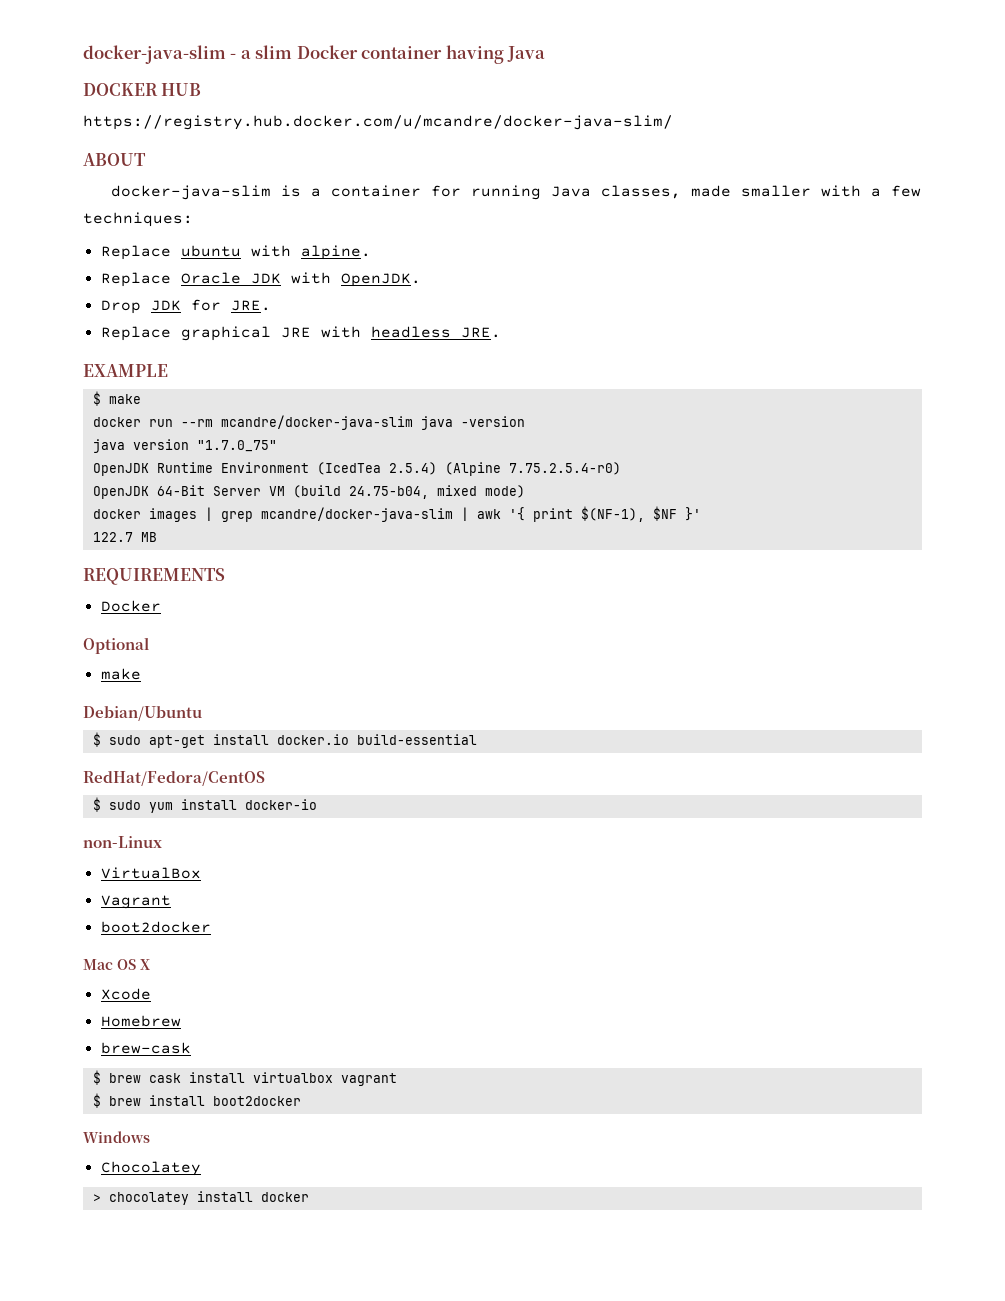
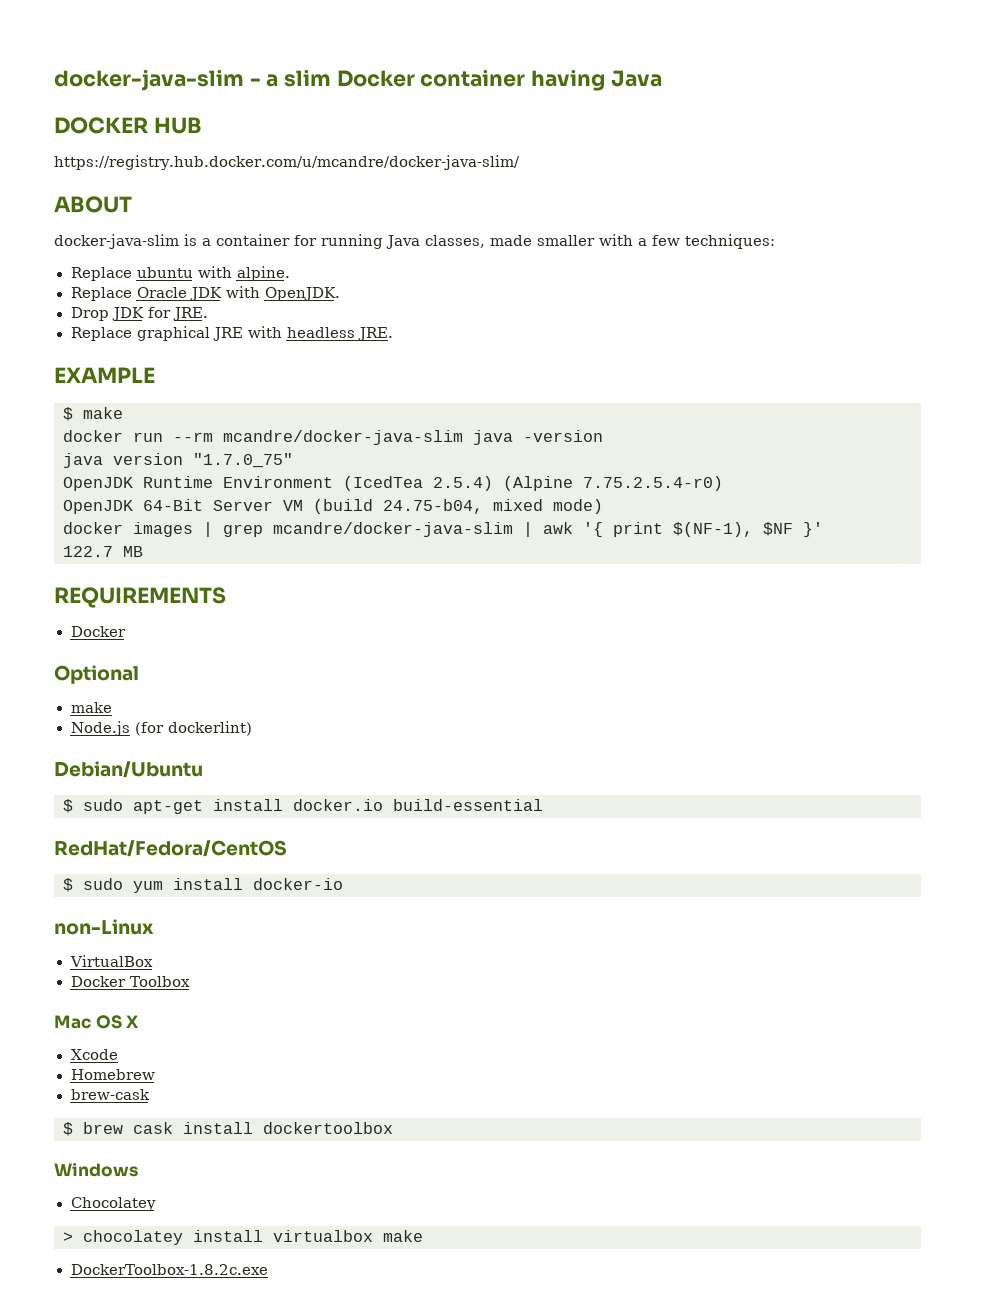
(141, 674) none -> [70,721,252,736] // Node.js (for dockerlint)
[100,895,171,909] [100,921,211,933] Vagrant // boot2docker -> [70,976,191,987] Docker Toolbox
[252,1072,397,1086] [92,1093,301,1108] virtualbox vagrant // $ brew install boot2docker -> [263,1122,393,1134] dockertoolbox
[260,1192,309,1202] docker -> [273,1230,423,1242] [70,1264,269,1275] virtualbox make // DockerToolbox-1.8.2c.exe

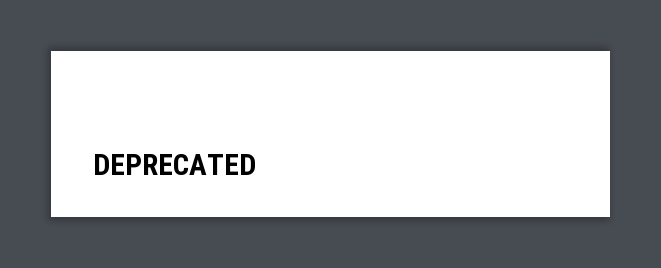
[54,69,662,91] [54,117,202,134] [54,155,520,170] [54,196,132,213] [54,234,775,249] [70,266,290,281] [70,286,340,301] [70,307,208,321] [70,326,393,341] [54,367,155,383] [63,407,123,421] [63,430,603,445] [63,453,293,468] [63,476,723,491] [63,499,603,514] [63,522,823,537] [63,546,143,557] [54,587,226,608] [70,626,126,637] [54,665,139,684] [70,702,112,713] [70,721,252,736] [54,761,203,778] [63,799,543,814] [54,840,287,857] [63,878,343,893] [54,919,154,935] [69,955,153,967] [70,976,191,987] [54,1015,140,1029] [70,1049,118,1060] [70,1069,155,1080] [70,1089,150,1100] [63,1122,393,1136] [54,1162,138,1177] [70,1197,156,1211] [63,1230,423,1245] [70,1264,269,1275] docker-java-slim - a slim Docker container having Java // DOCKER HUB // https://registry.hub.docker.com/u/mcandre/docker-java-slim/ // ABOUT // docker-java-slim is a container for running Java classes, made smaller with a few techniques: // Replace ubuntu with alpine. // Replace Oracle JDK with OpenJDK. // Drop JDK for JRE. // Replace graphical JRE with headless JRE. // EXAMPLE // $ make // docker run --rm mcandre/docker-java-slim java -version // java version "1.7.0_75" // OpenJDK Runtime Environment (IcedTea 2.5.4) (Alpine 7.75.2.5.4-r0) // OpenJDK 64-Bit Server VM (build 24.75-b04, mixed mode) // docker images | grep mcandre/docker-java-slim | awk '{ print $(NF-1), $NF }' // 122.7 MB // REQUIREMENTS // Docker // Optional // make // Node.js (for dockerlint) // Debian/Ubuntu // $ sudo apt-get install docker.io build-essential // RedHat/Fedora/CentOS // $ sudo yum install docker-io // non-Linux // VirtualBox // Docker Toolbox // Mac OS X // Xcode // Homebrew // brew-cask // $ brew cask install dockertoolbox // Windows // Chocolatey // > chocolatey install virtualbox make // DockerToolbox-1.8.2c.exe -> [93,154,256,175] DEPRECATED

